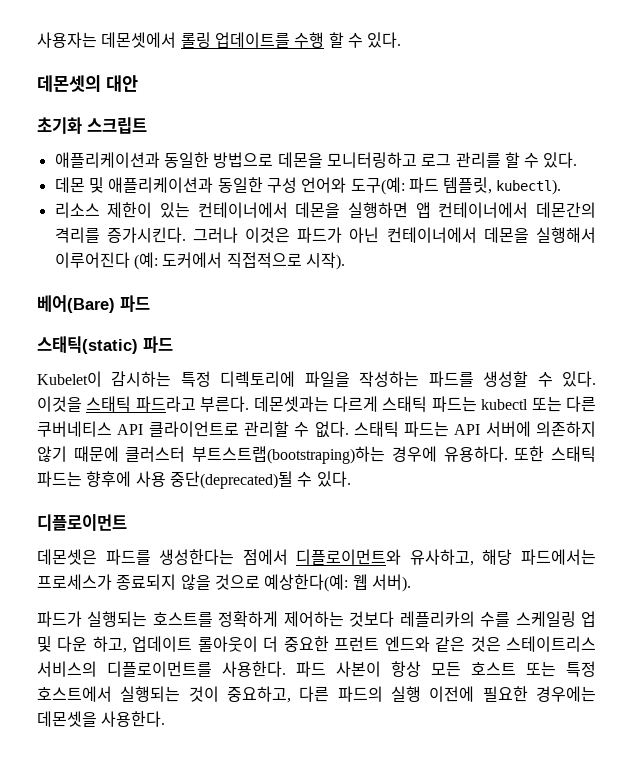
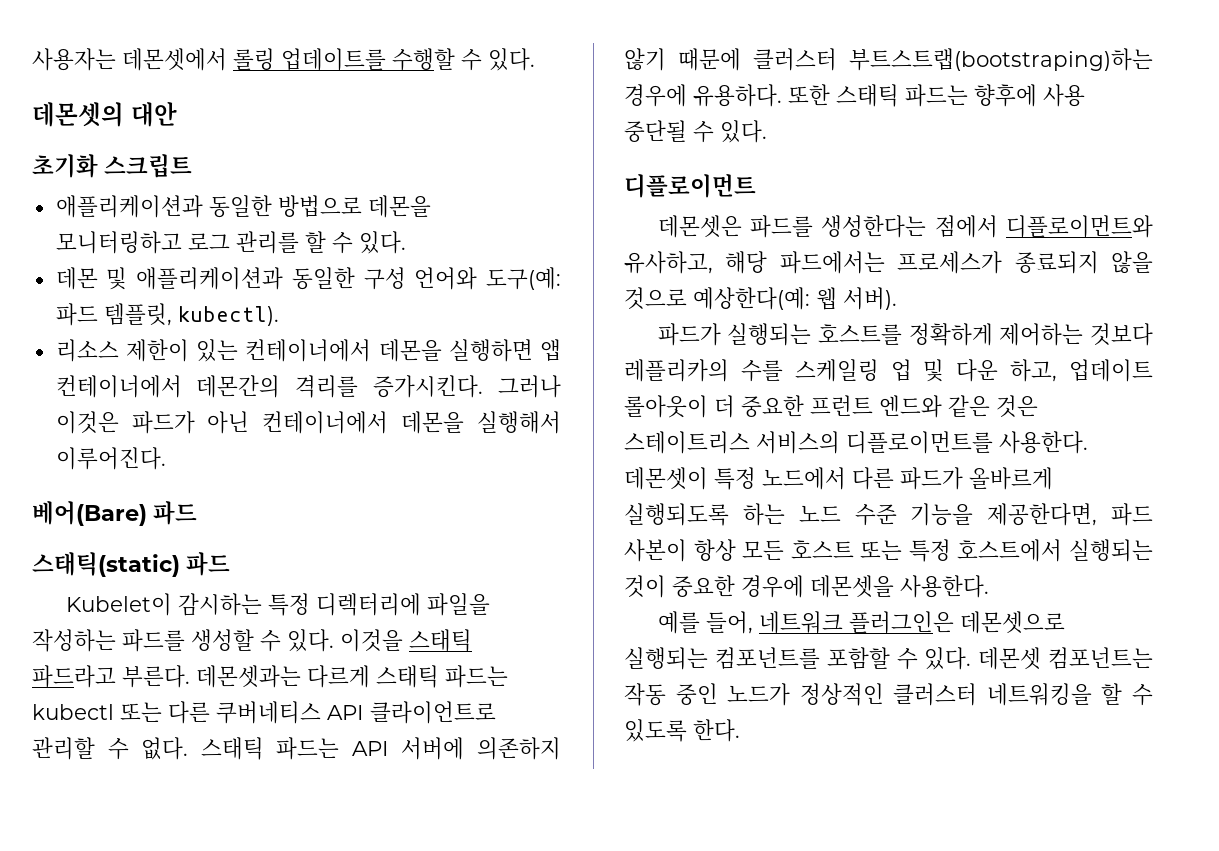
[294,32,344,48] 수행 할 -> [392,48,455,71] 수행할
[54,252,345,270] 이루어진다 (예: 도커에서 직접적으로 시작). -> [55,447,166,470] 이루어진다.
[220,371,296,387] 디렉토리에 -> [315,593,421,616] 디렉터리에
[169,471,293,489] 중단(deprecated)될 -> [624,120,687,142] 중단될
(286, 669) none -> [624,467,1053,490] [624,503,1098,526] 데몬셋이 특정 노드에서 다른 파드가 올바르게 실행되도록 하는 노드 수준 기능을 제공한다면,
[227,686,596,703] [37,711,166,727] 중요하고, 다른 파드의 실행 이전에 필요한 경우에는 데몬셋을 사용한다. -> [672,575,989,598] [657,611,1065,634] [624,647,1153,670] [624,683,1153,706] [624,719,740,742] 중요한 경우에 데몬셋을 사용한다. // 예를 들어, 네트워크 플러그인은 데몬셋으로 실행되는 컴포넌트를 포함할 수 있다. 데몬셋 컴포넌트는 작동 중인 노드가 정상적인 클러스터 네트워킹을 할 수 있도록 한다.

